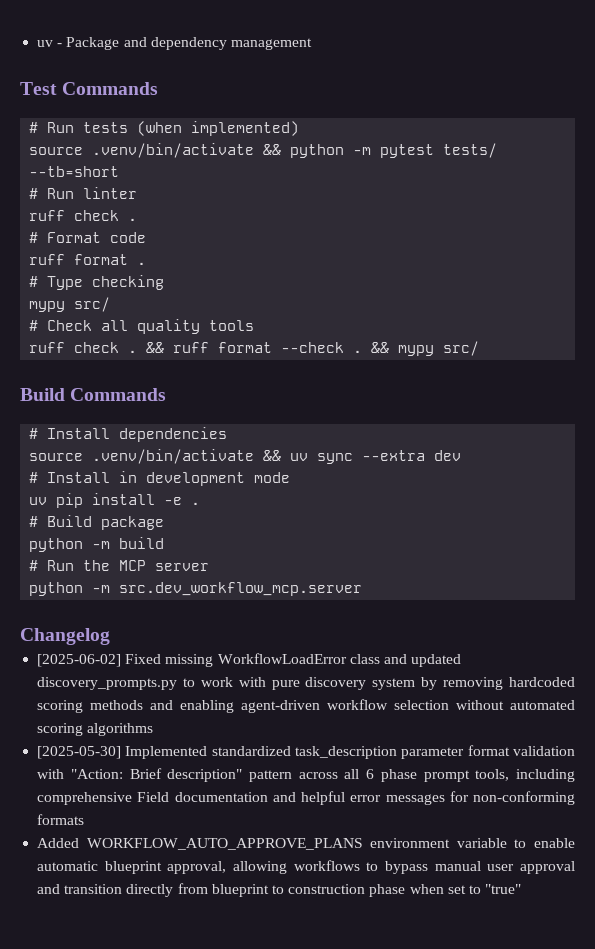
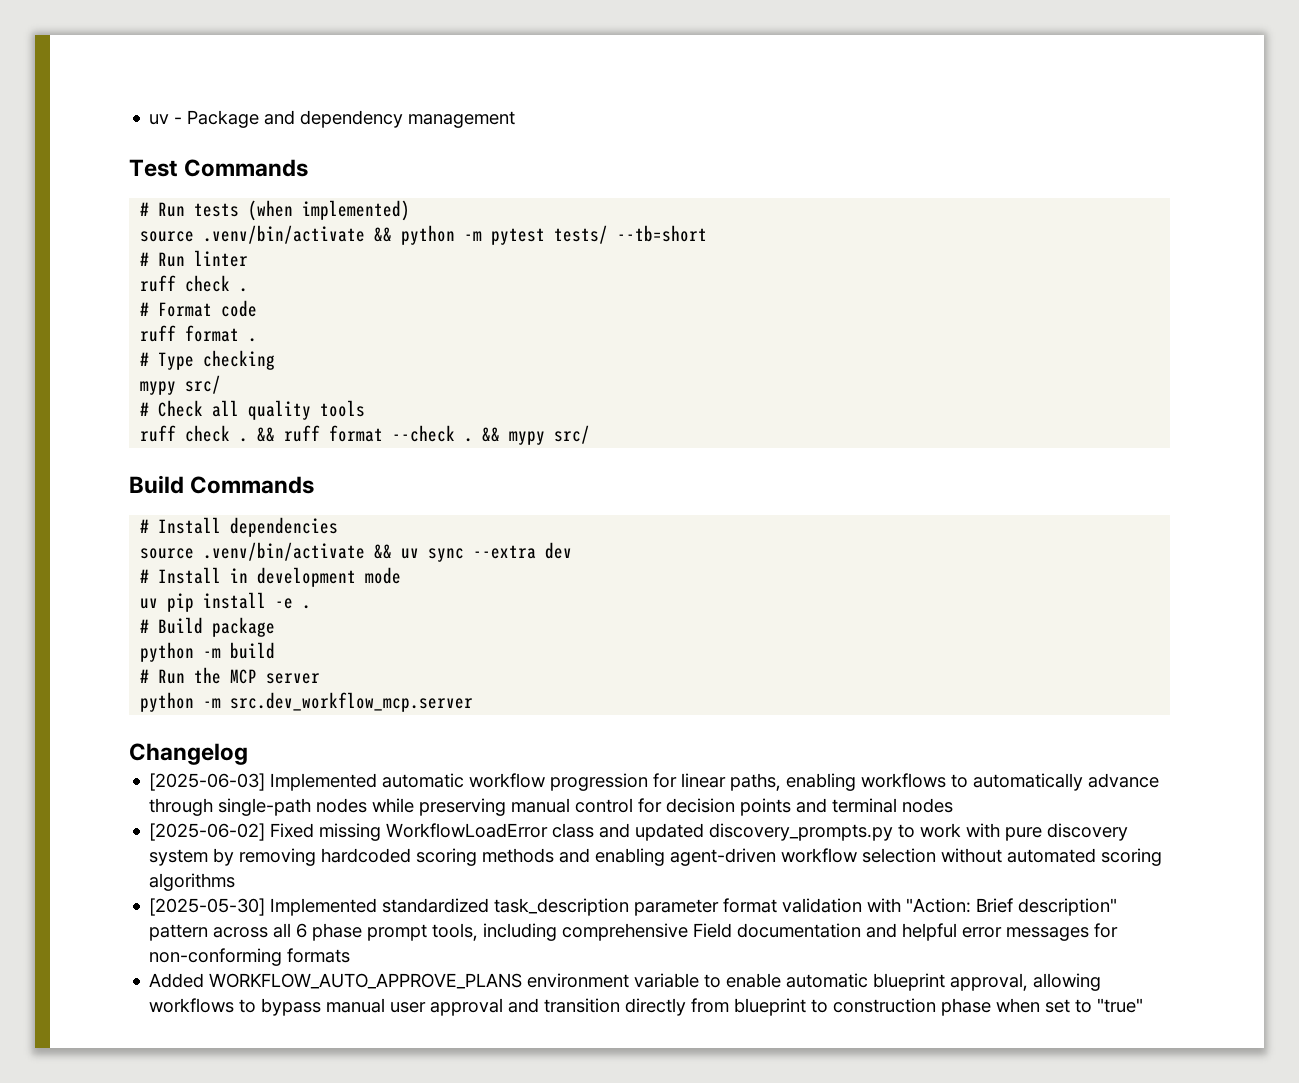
(110, 636) none -> [149,773,1160,791] [149,798,954,816] // [2025-06-03] Implemented automatic workflow progression for linear paths, enabling workflows to automatically advance through single-path nodes while preserving manual control for decision points and terminal nodes

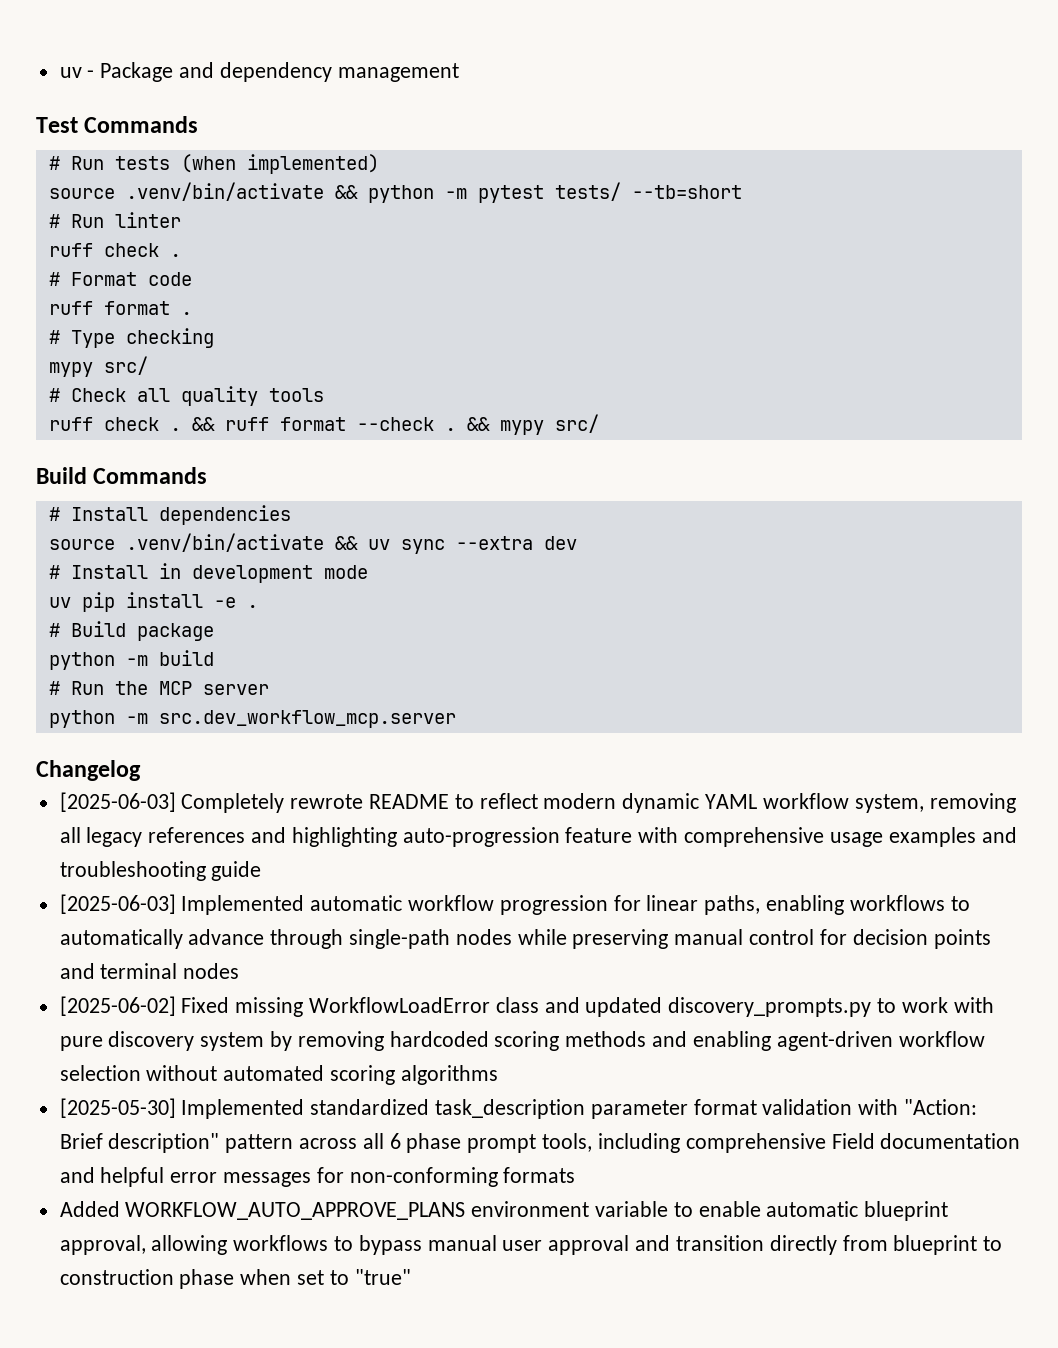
(248, 754) none -> [59,792,1016,813] [59,827,1017,847] [59,861,262,881] // [2025-06-03] Completely rewrote README to reflect modern dynamic YAML workflow system, removing all legacy references and highlighting auto-progression feature with comprehensive usage examples and troubleshooting guide

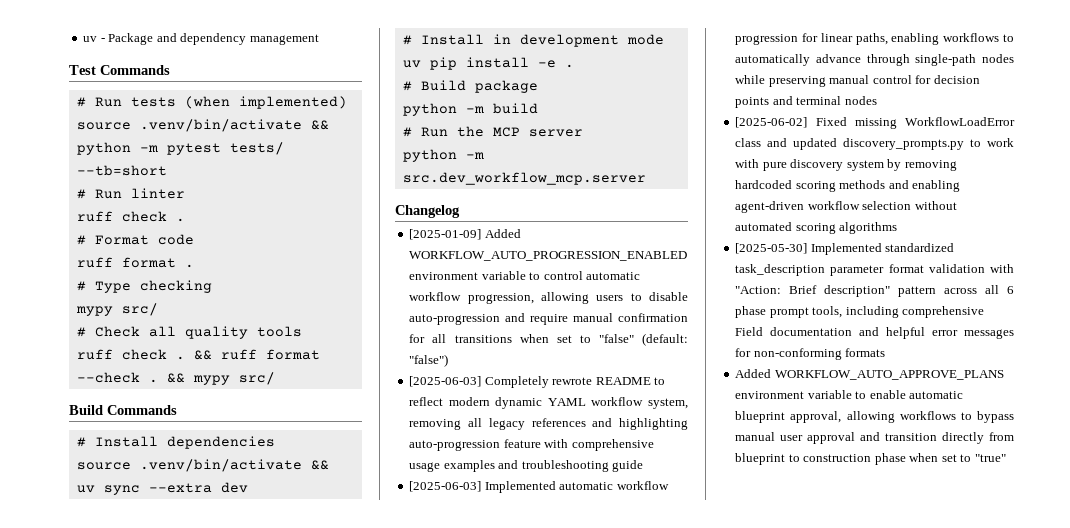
(141, 770) none -> [409,229,521,240] [409,251,688,261] [409,271,641,280] [409,292,688,304] [409,313,688,325] [409,333,688,346] [409,354,449,367] // [2025-01-09] Added WORKFLOW_AUTO_PROGRESSION_ENABLED environment variable to control automatic workflow progression, allowing users to disable auto-progression and require manual confirmation for all transitions when set to "false" (default: "false")

